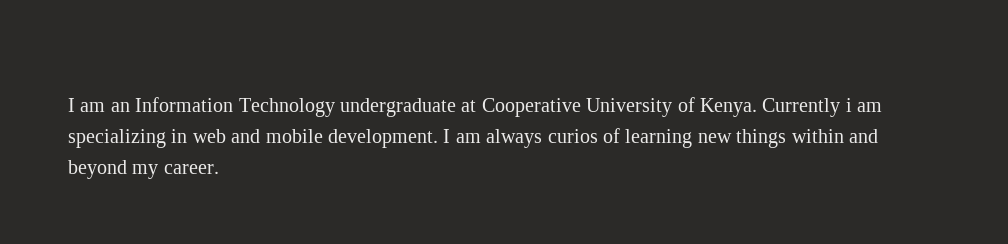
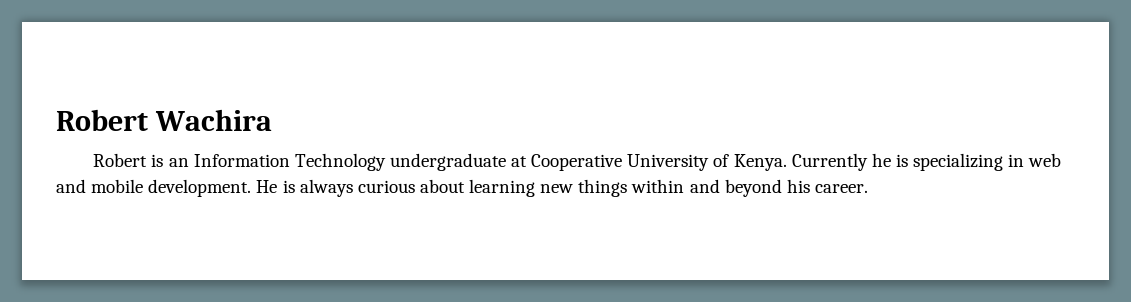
[68,98,106,112] I am -> [56,109,273,131] [93,153,164,167] Robert Wachira // Robert is
[845,98,883,112] i am -> [871,153,908,167] he is
[443,128,620,148] I am always curios of -> [256,179,465,197] He is always curious about
[132,164,159,179] my -> [786,179,810,193] his

